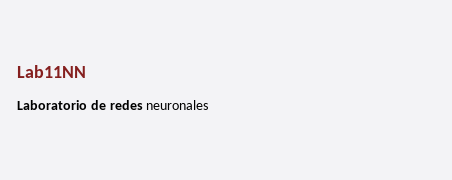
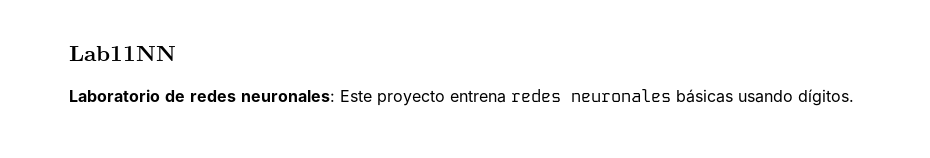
[146,100,209,110] neuronales -> [241,89,854,106] neuronales: Este proyecto entrena redes neuronales básicas usando dígitos.

